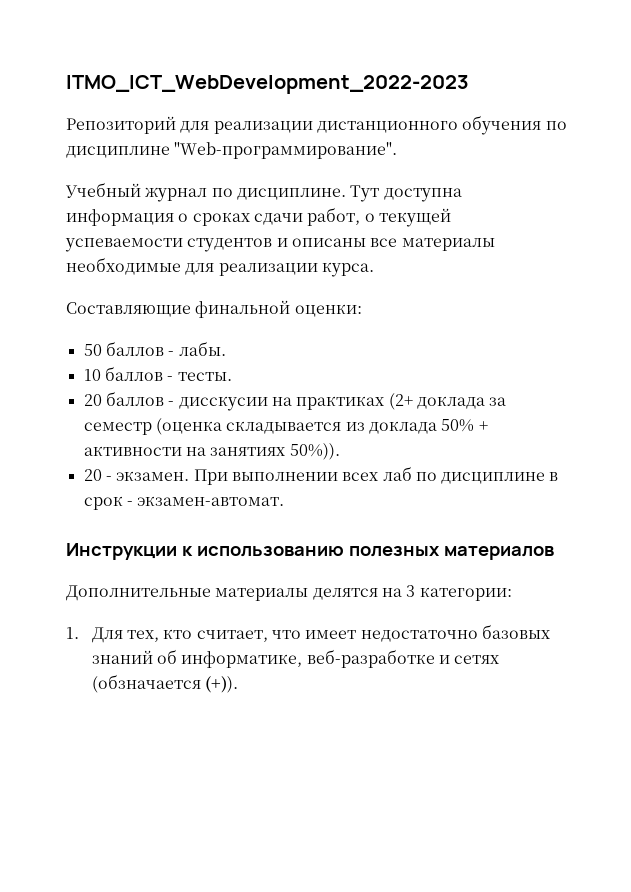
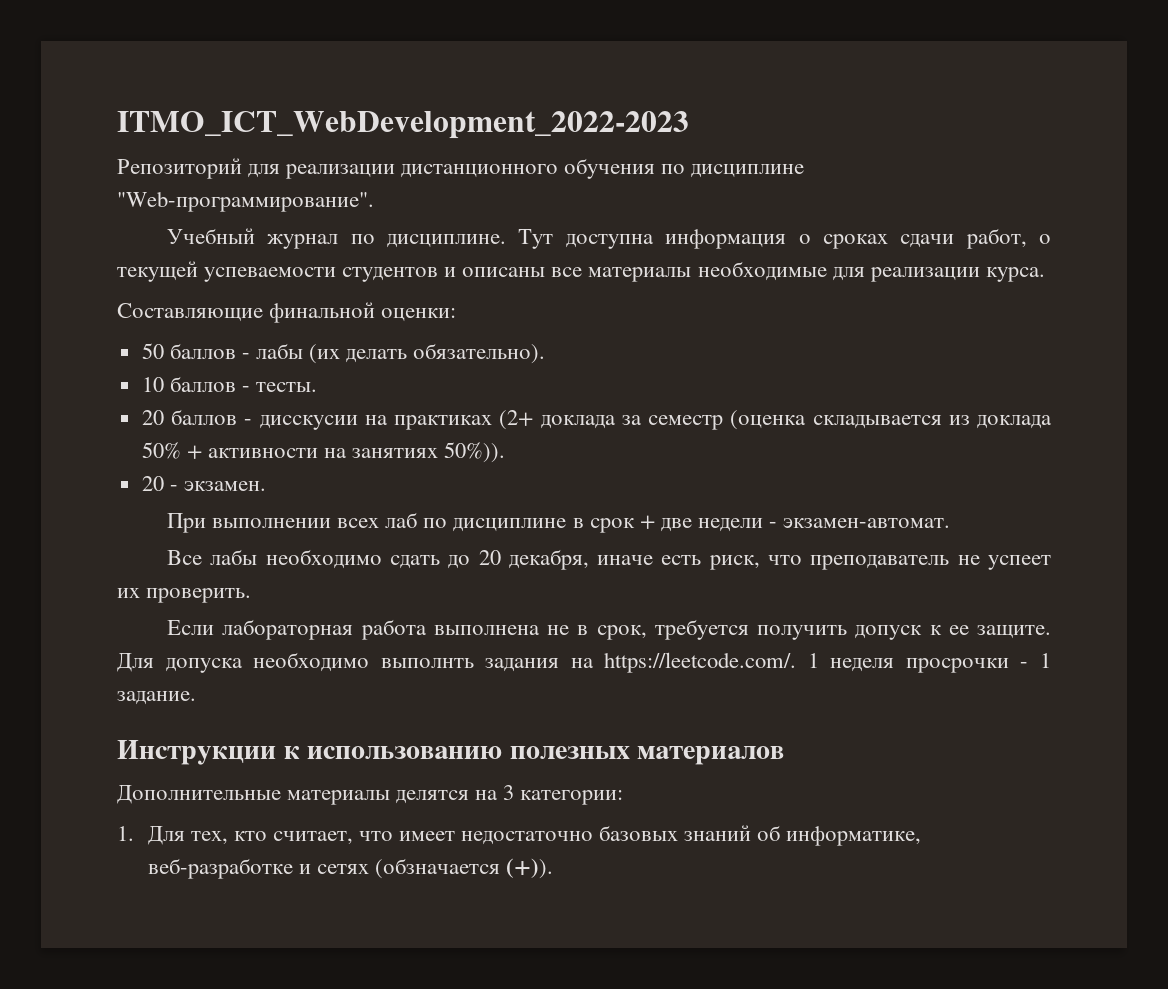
[178,341,226,356] лабы. -> [255,343,546,364] лабы (их делать обязательно).
(190, 476) none -> (266, 486) //
(123, 503) none -> [639,515,763,532] + две недели
(285, 501) none -> [167,549,1051,570] [117,588,252,603] [167,619,1051,640] [117,652,1051,673] [117,691,196,705] // Все лабы необходимо сдать до 20 декабря, иначе есть риск, что преподаватель не успеет их проверить. // Если лабораторная работа выполнена не в срок, требуется получить допуск к ее защите. Для допуска необходимо выполнть задания на https://leetcode.com/. 1 неделя просрочки - 1 задание.

